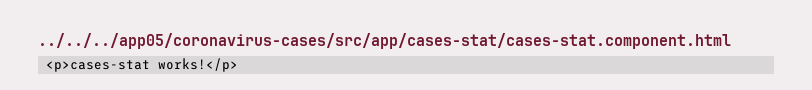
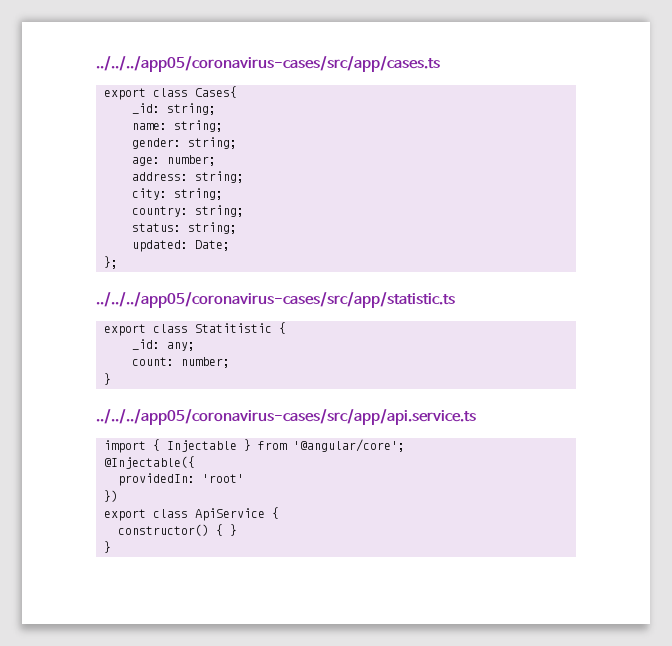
[38,33,731,49] [45,58,238,72] ../../../app05/coronavirus-cases/src/app/cases-stat/cases-stat.component.html // <p>cases-stat works!</p> -> [96,56,440,72] [104,86,238,100] [132,103,217,115] [132,120,224,132] [132,137,238,149] [132,155,217,166] [132,171,245,183] [132,188,224,200] [132,205,245,217] [132,222,238,234] [132,240,231,252] [104,256,119,269] [96,292,455,308] [104,322,287,336] [132,339,196,351] [132,357,231,368] [104,373,112,385] [96,409,476,425] [104,439,406,453] [104,456,196,469] [118,473,245,486] [104,490,119,502] [104,507,280,521] [118,524,238,536] [104,541,112,553] ../../../app05/coronavirus-cases/src/app/cases.ts // export class Cases{ // _id: string; // name: string; // gender: string; // age: number; // address: string; // city: string; // country: string; // status: string; // updated: Date; // }; // ../../../app05/coronavirus-cases/src/app/statistic.ts // export class Statitistic { // _id: any; // count: number; // } // ../../../app05/coronavirus-cases/src/app/api.service.ts // import { Injectable } from '@angular/core'; // @Injectable({ // providedIn: 'root' // }) // export class ApiService { // constructor() { } // }

